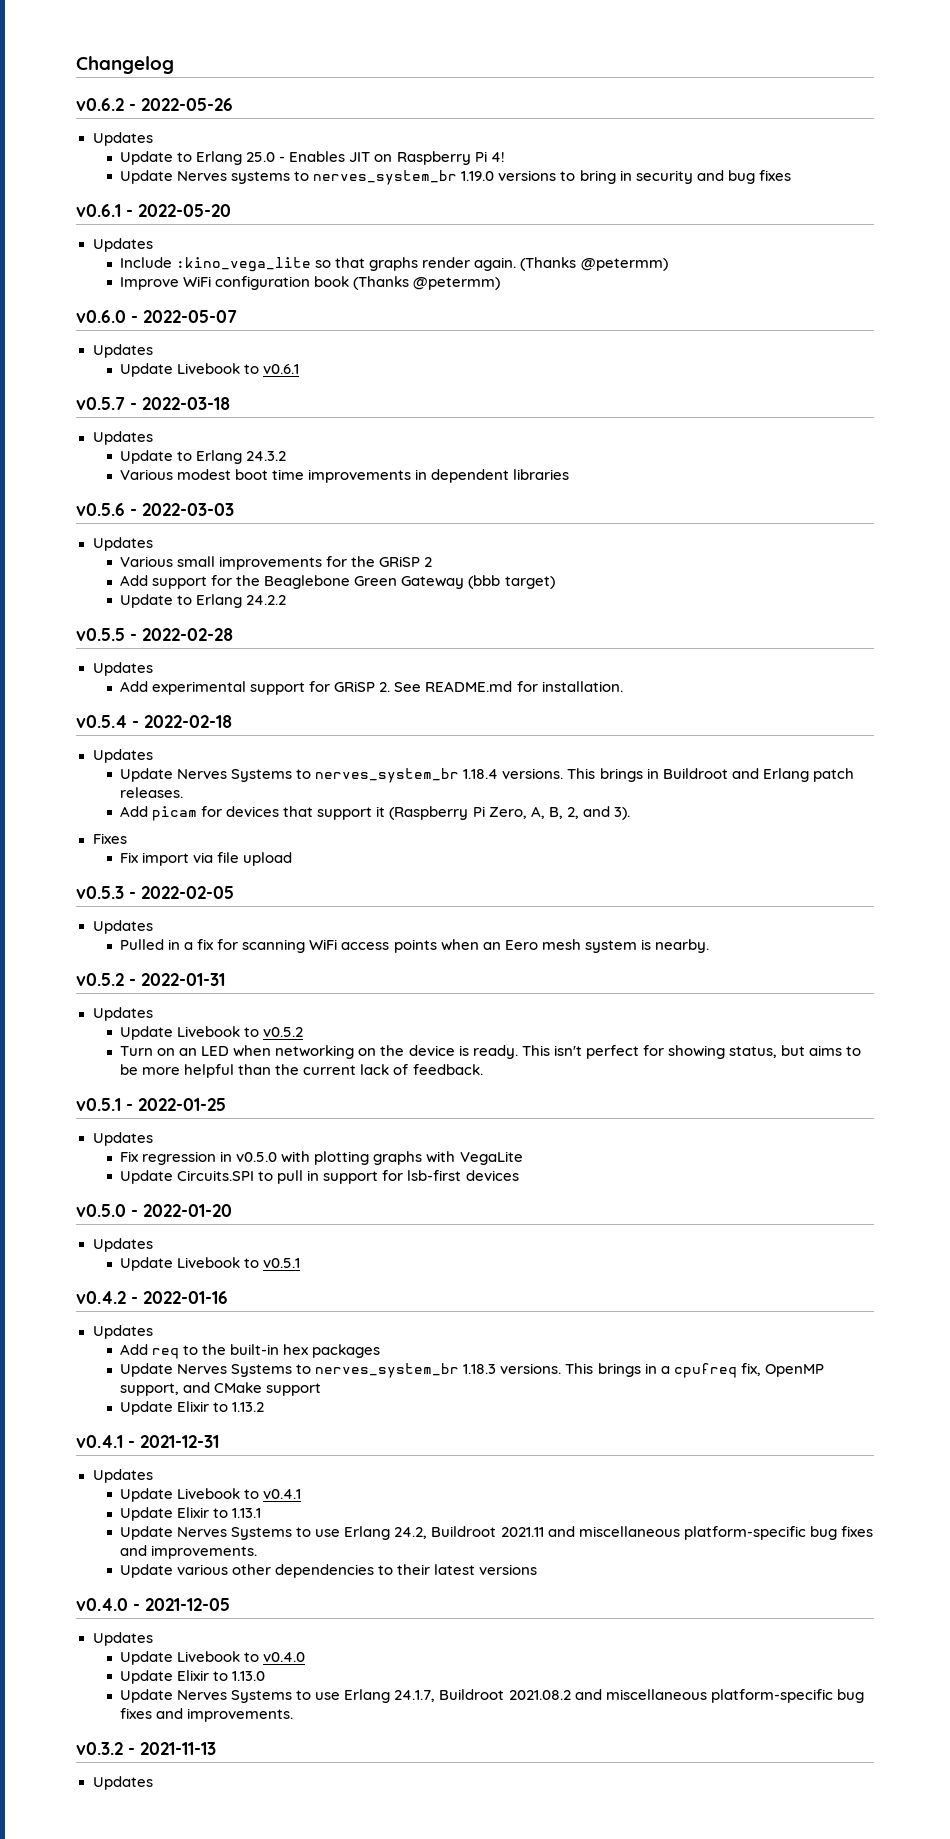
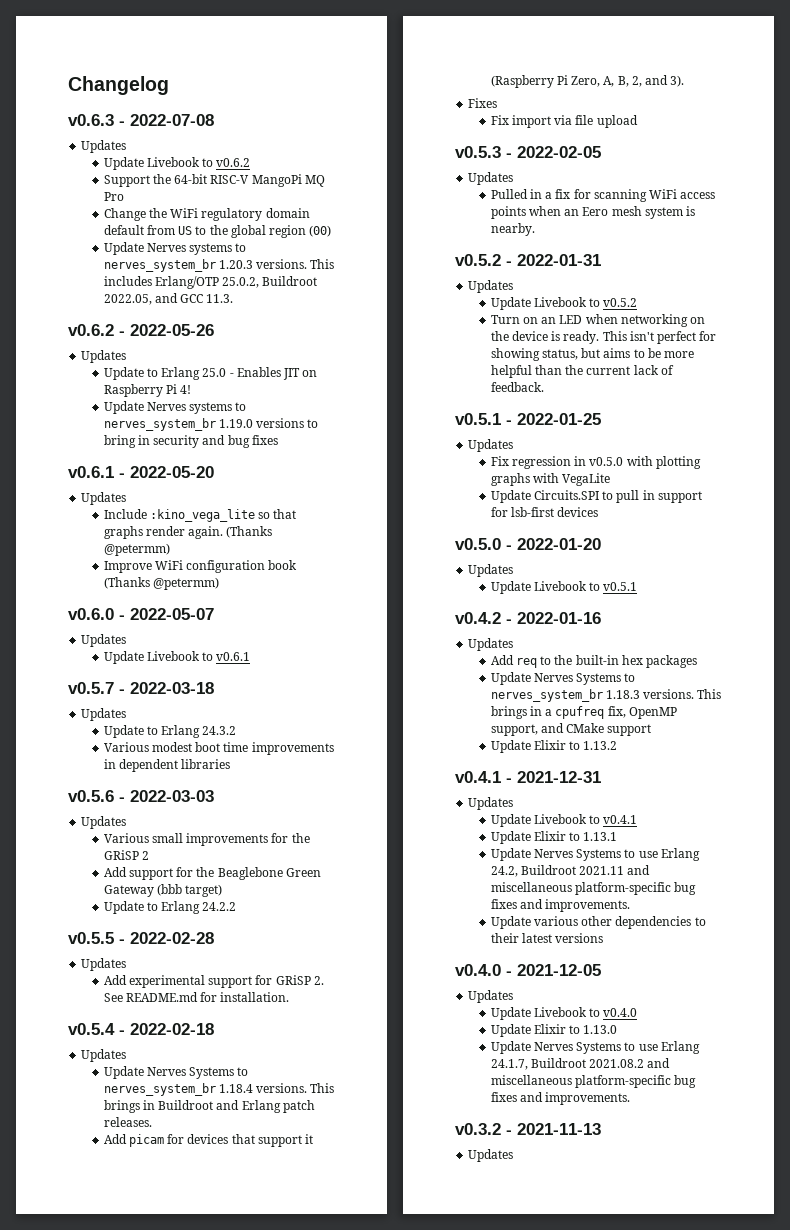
(174, 65) none -> [68,114,214,126] [81,140,127,153] [103,157,251,170] [103,174,325,187] [103,192,124,201] [103,208,310,221] [103,225,332,238] [103,242,247,255] [103,259,335,272] [103,276,318,289] [103,293,234,305] // v0.6.3 - 2022-07-08 // Updates // Update Livebook to v0.6.2 // Support the 64-bit RISC-V MangoPi MQ Pro // Change the WiFi regulatory domain default from US to the global region (00) // Update Nerves systems to nerves_system_br 1.20.3 versions. This includes Erlang/OTP 25.0.2, Buildroot 2022.05, and GCC 11.3.

